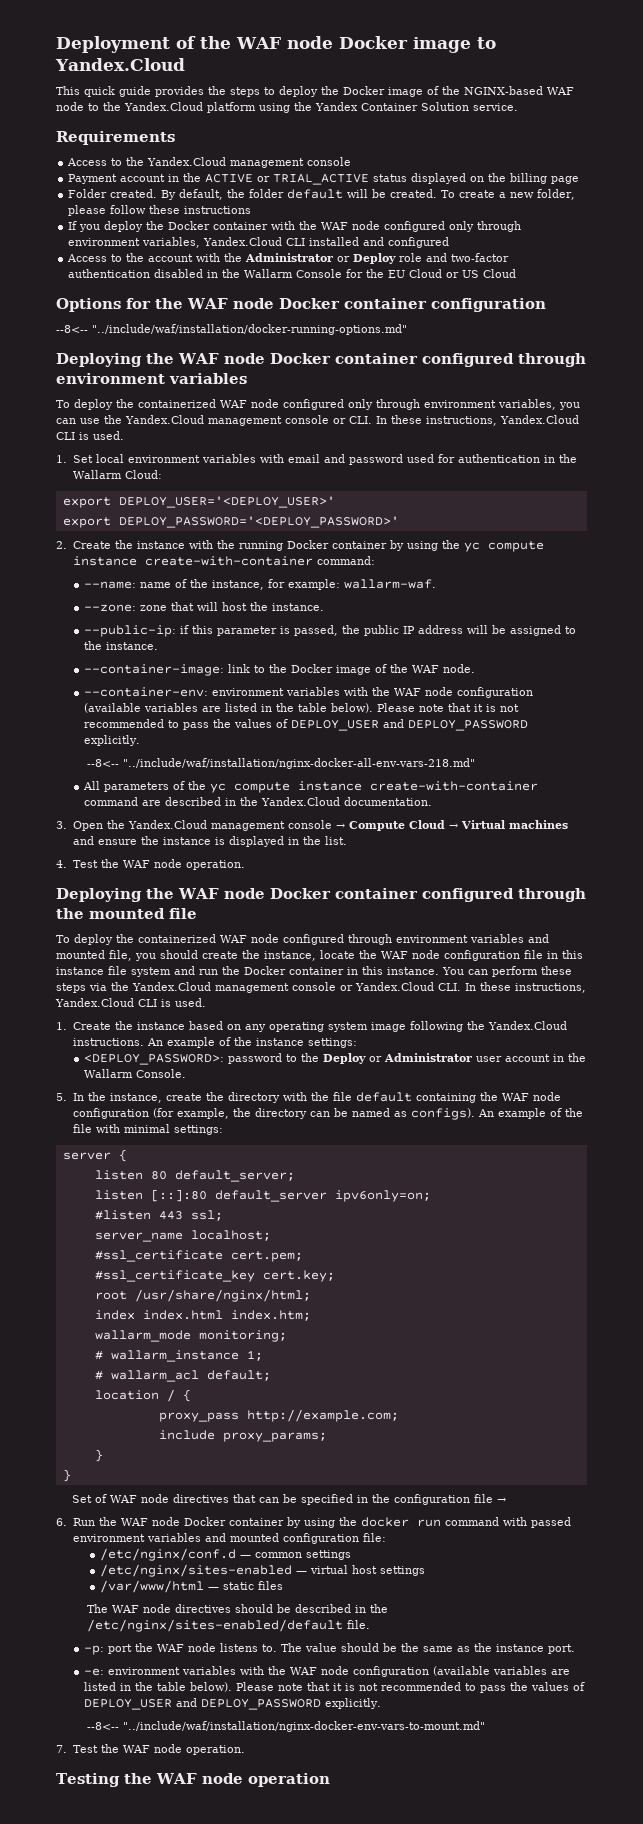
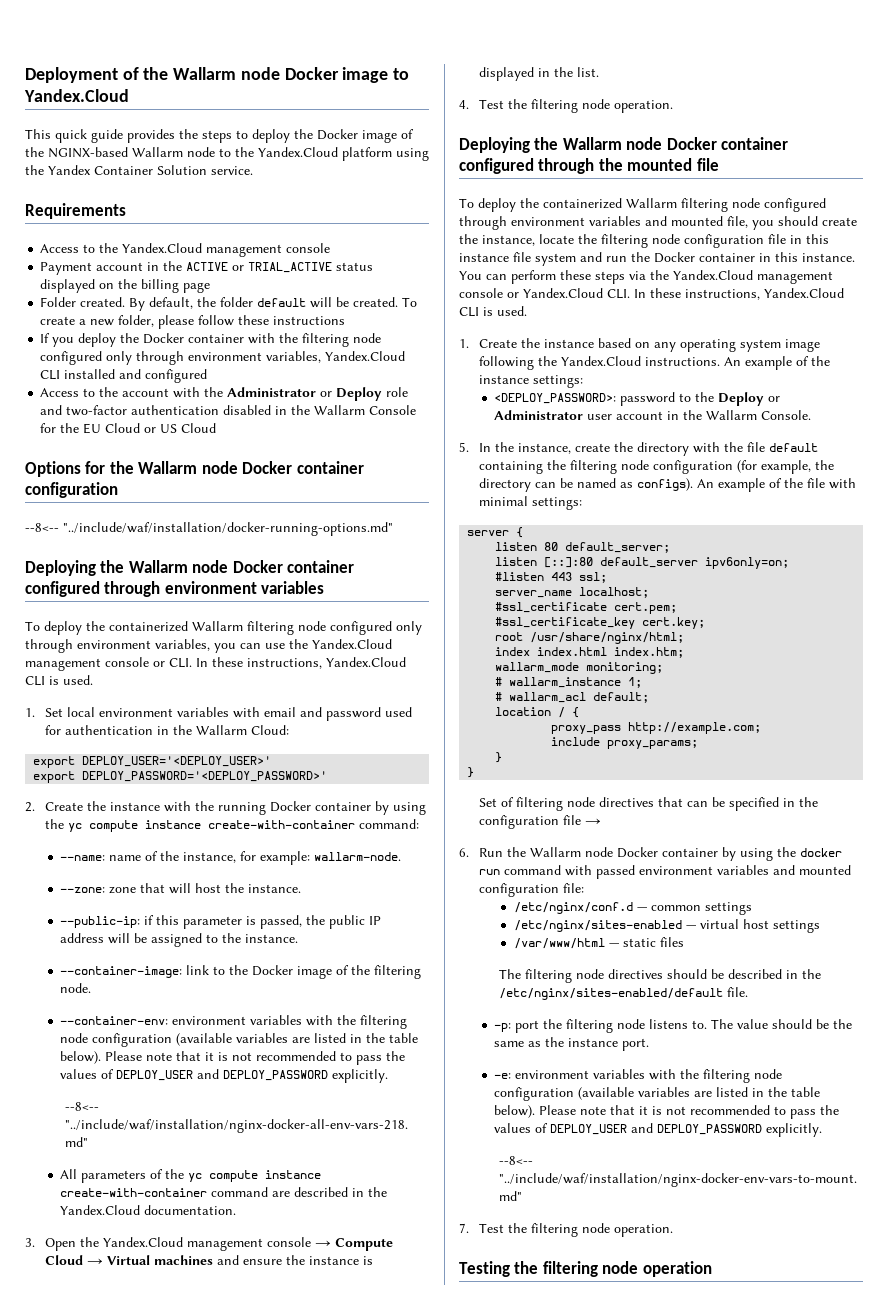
[236,37,281,49] WAF -> [173,67,237,80] Wallarm
[547,87,574,95] WAF -> [132,147,183,157] Wallarm
[321,222,349,230] WAF -> [302,333,350,347] filtering
[187,298,228,309] WAF -> [138,461,198,474] Wallarm
[178,353,219,364] WAF -> [128,560,188,573] Wallarm
[220,400,247,408] WAF -> [192,621,294,635] Wallarm filtering
[343,579,436,589] wallarm-waf. -> [314,852,402,861] wallarm-node.
[411,665,439,673] WAF -> [374,965,422,979] filtering
[393,688,421,696] WAF -> [360,1015,408,1029] filtering
[122,860,150,868] WAF -> [530,99,578,113] filtering
[178,888,219,899] WAF -> [562,137,622,150] Wallarm
[220,935,247,943] WAF -> [626,198,728,212] Wallarm filtering
[381,951,408,959] WAF -> [601,234,648,248] filtering
[501,1093,529,1101] WAF -> [569,460,617,474] filtering
[109,1495,137,1503] WAF -> [515,797,563,811] filtering
[120,1518,148,1526] WAF -> [529,847,581,857] Wallarm
[112,1605,140,1613] WAF -> [524,969,572,983] filtering
[156,1644,184,1652] WAF -> [566,1019,614,1033] filtering
[289,1667,317,1675] WAF -> [703,1069,751,1083] filtering
[122,1745,150,1753] WAF -> [530,1223,578,1237] filtering
[155,1773,197,1784] WAF -> [542,1261,598,1277] filtering

